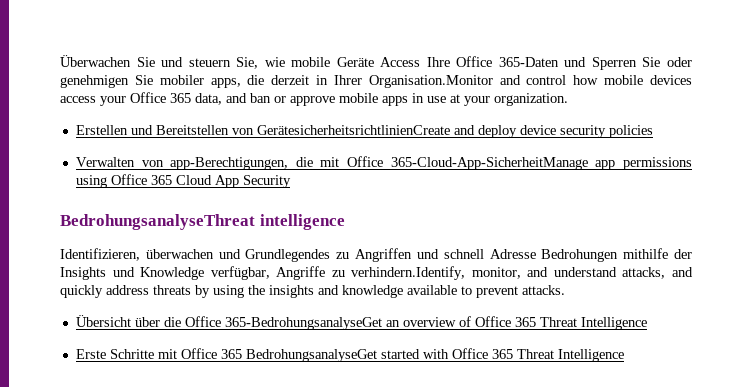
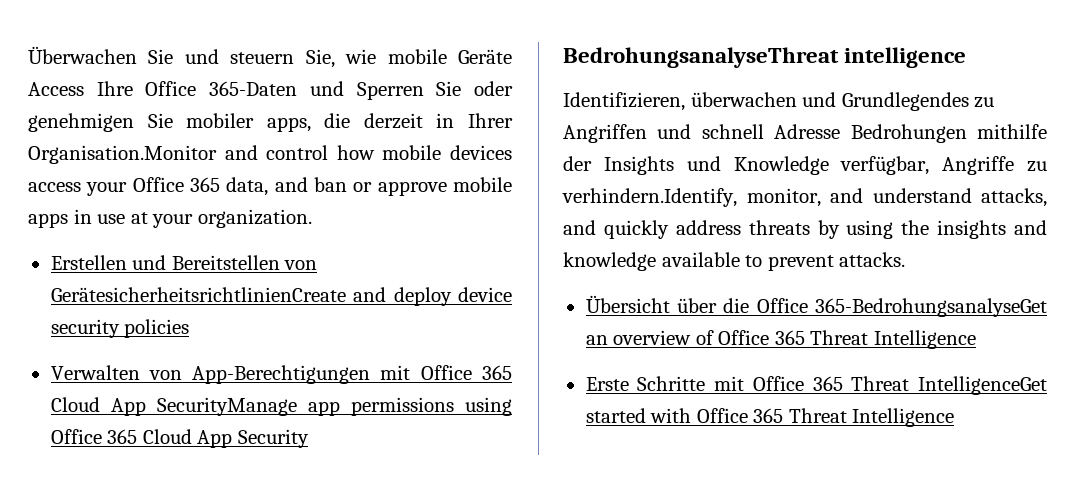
[170,156,588,170] app-Berechtigungen, die mit Office 365-Cloud-App-SicherheitManage -> [192,365,512,384] [50,397,297,416] App-Berechtigungen mit Office 365 Cloud App SecurityManage
[245,349,377,362] BedrohungsanalyseGet -> [851,376,1047,395] Threat IntelligenceGet

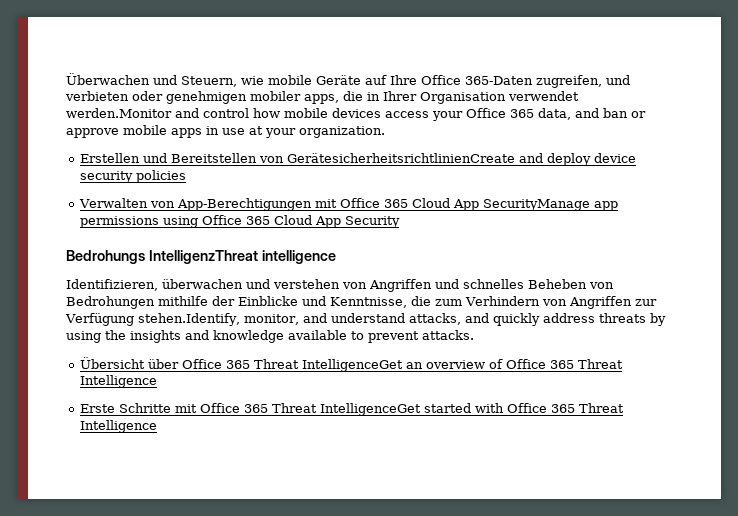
[148,49,335,68] Sie und steuern Sie, -> [153,75,237,87] und Steuern,
[28,82,84,96] Access -> [365,75,387,85] auf
[309,81,462,100] und Sperren Sie -> [536,75,630,88] [65,91,129,101] zugreifen, und verbieten
[147,113,173,128] Sie -> (247, 97) none
[363,113,423,129] derzeit -> (363, 96) none
[28,145,217,164] Organisation.Monitor -> [420,91,579,104] [66,108,172,118] Organisation verwendet werden.Monitor
[563,47,839,68] BedrohungsanalyseThreat -> [66,250,258,264] Bedrohungs IntelligenzThreat
[841,92,995,111] [563,124,1047,143] [563,156,1047,175] [562,188,737,207] Grundlegendes zu Angriffen und schnell Adresse Bedrohungen mithilfe der Insights und Knowledge verfügbar, Angriffe zu verhindern.Identify, -> [273,279,614,292] [66,296,657,309] [65,313,240,326] verstehen von Angriffen und schnelles Beheben von Bedrohungen mithilfe der Einblicke und Kenntnisse, die zum Verhindern von Angriffen zur Verfügung stehen.Identify,
[723,298,1047,317] die Office 365-BedrohungsanalyseGet -> [182,359,404,372] Office 365 Threat IntelligenceGet

